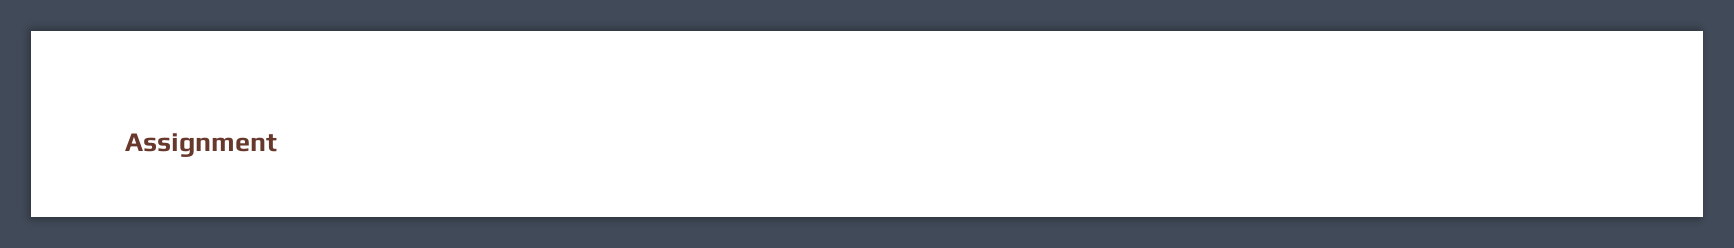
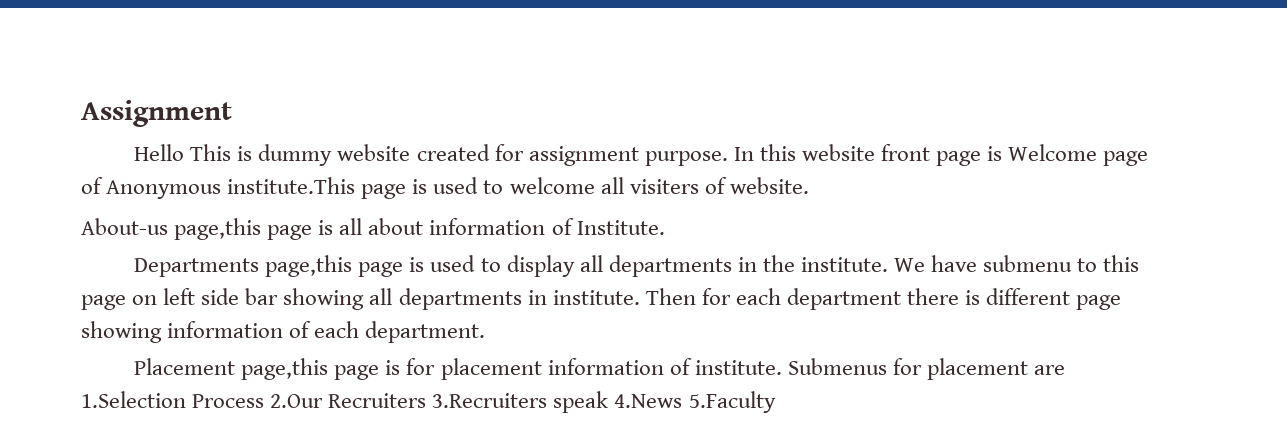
(277, 145) none -> [134,144,1149,166] [81,177,809,199] [81,218,665,240] [134,255,1140,277] [81,288,1122,310] [81,321,486,343] [134,358,1066,380] [81,391,776,413] // Hello This is dummy website created for assignment purpose. In this website front page is Welcome page of Anonymous institute.This page is used to welcome all visiters of website. // About-us page,this page is all about information of Institute. // Departments page,this page is used to display all departments in the institute. We have submenu to this page on left side bar showing all departments in institute. Then for each department there is different page showing information of each department. // Placement page,this page is for placement information of institute. Submenus for placement are 1.Selection Process 2.Our Recruiters 3.Recruiters speak 4.News 5.Faculty

